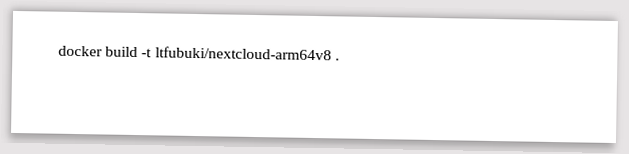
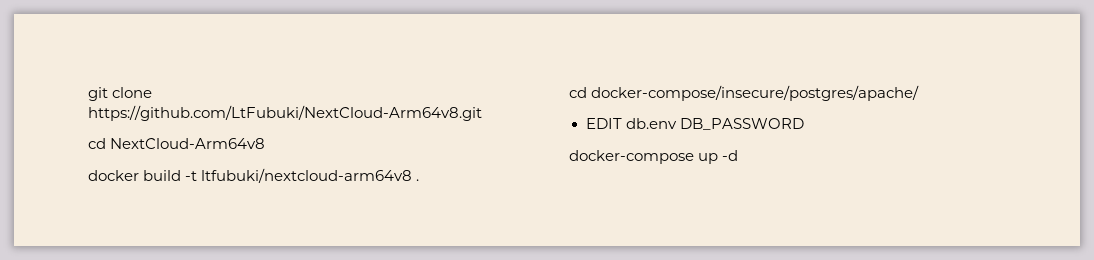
(58, 51) none -> [88,87,153,101] [88,105,482,121] [88,138,266,149] git clone https://github.com/LtFubuki/NextCloud-Arm64v8.git // cd NextCloud-Arm64v8 //
(340, 59) none -> [569,85,920,101] [585,118,804,130] [569,150,739,164] // cd docker-compose/insecure/postgres/apache/ // EDIT db.env DB_PASSWORD // docker-compose up -d

